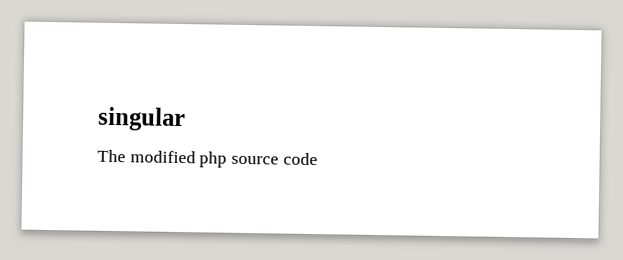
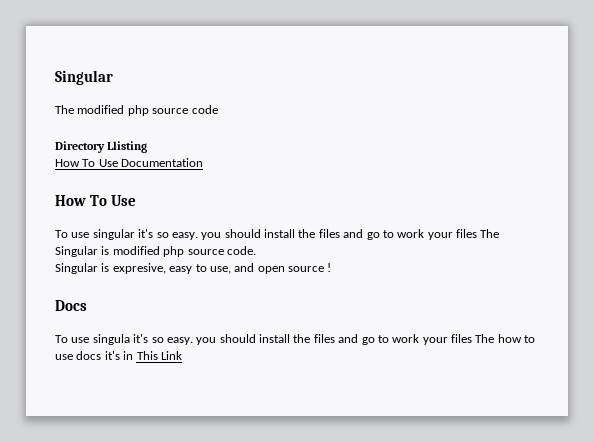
[97,106,186,132] singular -> [55,70,113,85] Singular
(318, 159) none -> [55,141,148,153] [55,158,204,167] [55,195,137,206] [55,229,500,240] [55,246,256,257] [55,263,332,274] [55,300,87,311] [55,334,536,345] [55,351,182,360] // Directory Llisting // How To Use Documentation // How To Use // To use singular it's so easy. you should install the files and go to work your files The Singular is modified php source code. // Singular is expresive, easy to use, and open source ! // Docs // To use singula it's so easy. you should install the files and go to work your files The how to use docs it's in This Link

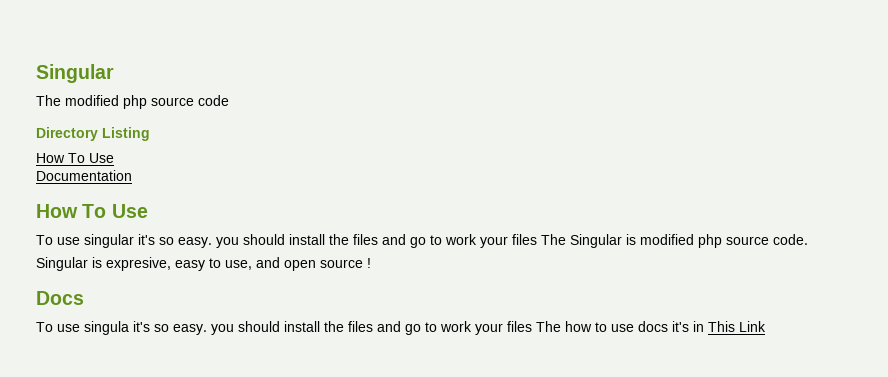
[107,141,148,153] [55,159,118,167] Llisting // How To Use -> [102,127,150,141] [36,153,114,163] Listing // How To Use //

